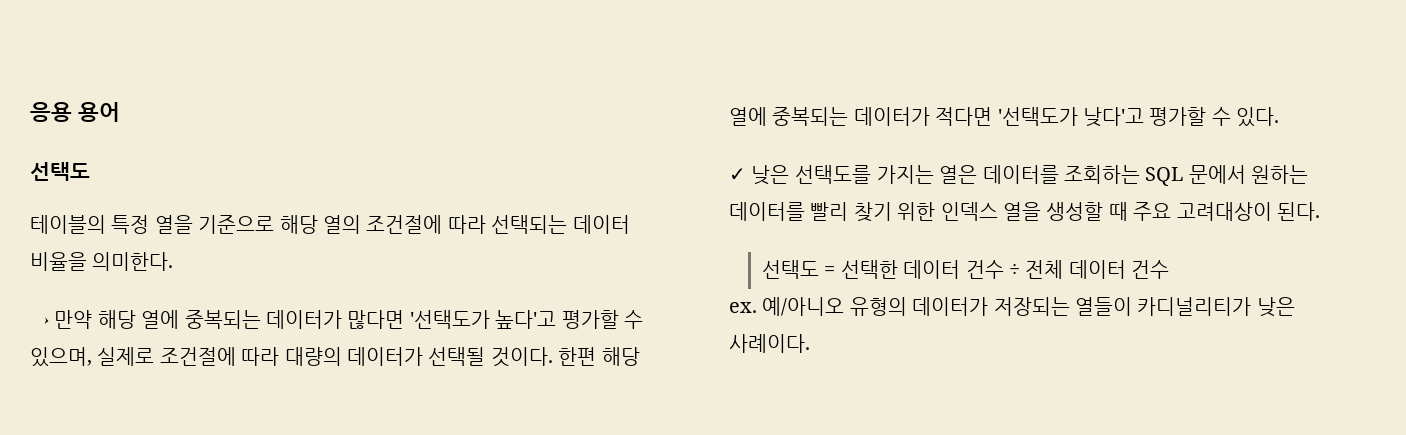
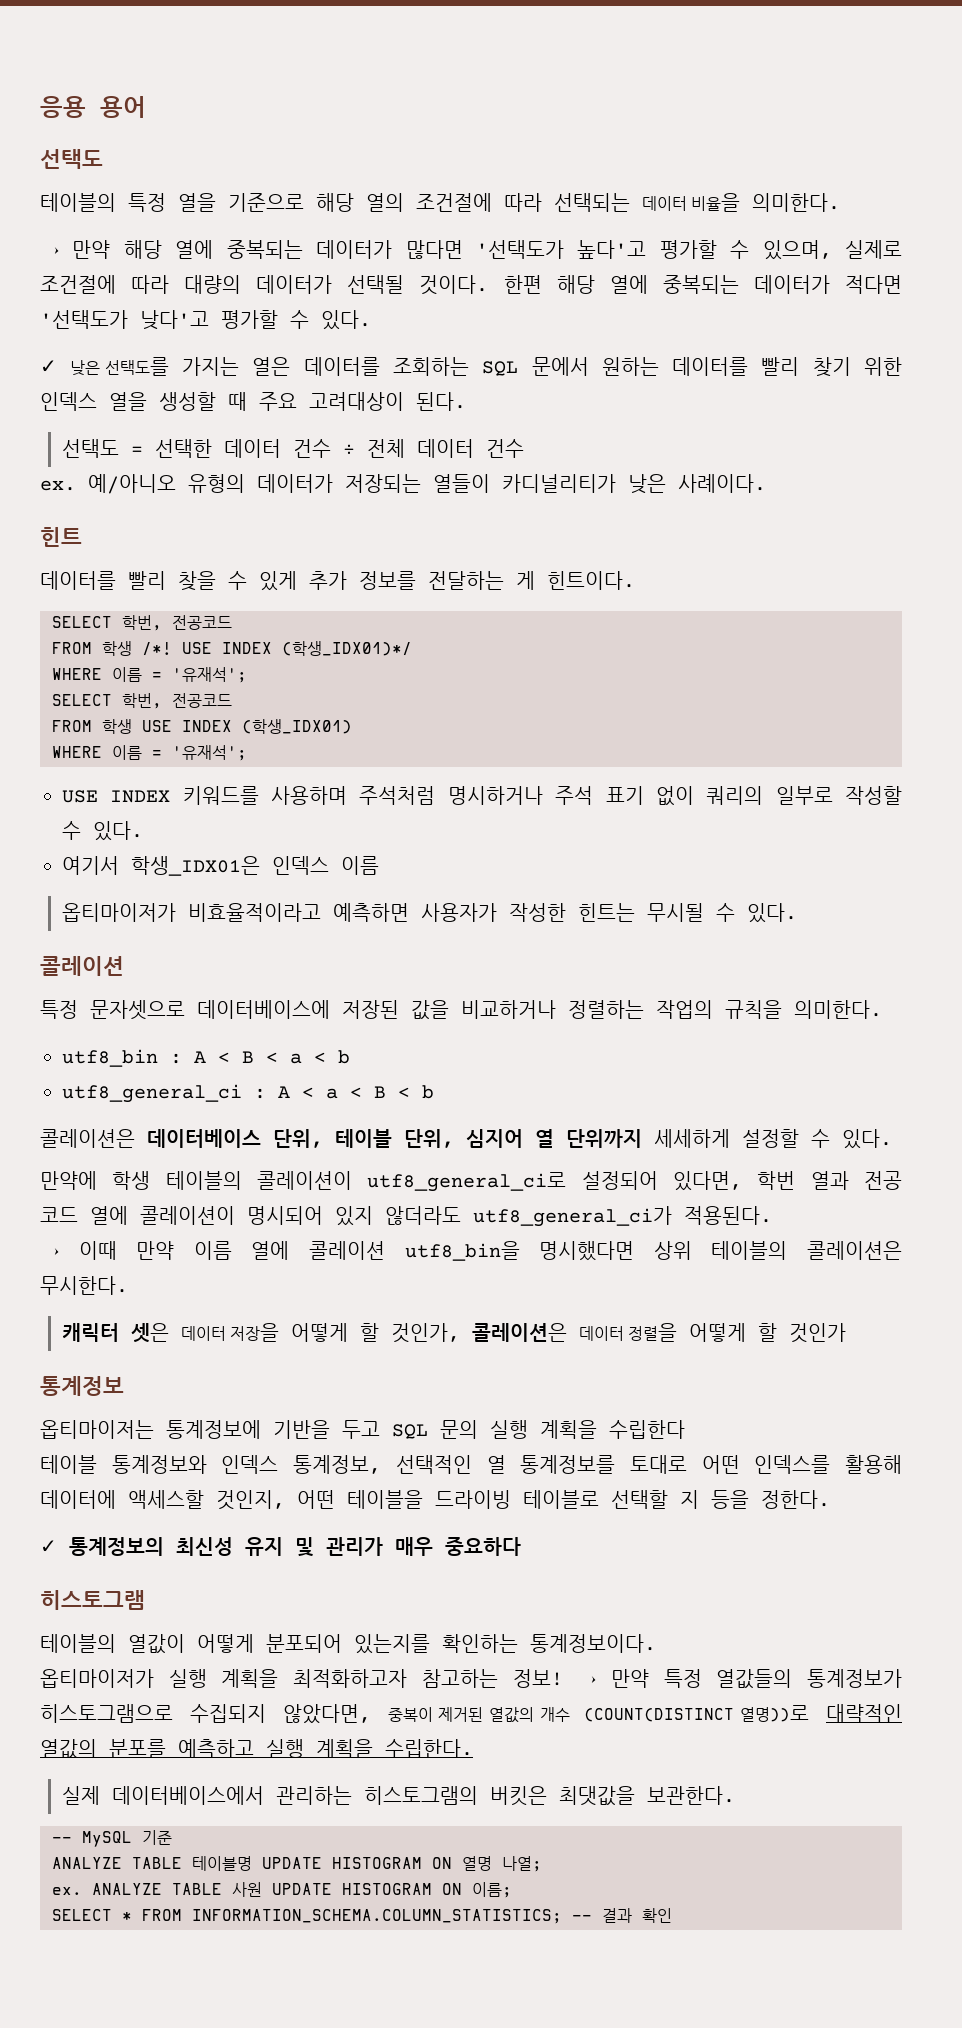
(810, 343) none -> [40,527,82,547] [40,571,635,591] [52,615,232,631] [52,641,412,656] [52,667,247,683] [52,693,232,709] [52,719,352,734] [52,745,247,761] [62,786,903,806] [62,821,143,841] [62,856,379,876] [62,903,798,923] [40,956,124,976] [40,1000,882,1020] [62,1049,350,1067] [62,1084,434,1103] [40,1129,892,1149] [40,1171,903,1192] [40,1206,772,1227] [40,1241,903,1261] [40,1276,128,1295] [62,1323,847,1343] [40,1376,124,1396] [40,1420,685,1439] [40,1455,903,1474] [40,1490,830,1510] [40,1537,521,1557] [40,1590,145,1610] [40,1634,656,1654] [40,1669,903,1689] [40,1704,902,1724] [40,1739,473,1759] [62,1786,736,1806] [52,1830,172,1847] [52,1856,542,1872] [52,1882,512,1898] [52,1908,672,1924] // 힌트 // 데이터를 빨리 찾을 수 있게 추가 정보를 전달하는 게 힌트이다. // SELECT 학번, 전공코드 // FROM 학생 /*! USE INDEX (학생_IDX01)*/ // WHERE 이름 = '유재석'; // SELECT 학번, 전공코드 // FROM 학생 USE INDEX (학생_IDX01) // WHERE 이름 = '유재석'; // USE INDEX 키워드를 사용하며 주석처럼 명시하거나 주석 표기 없이 쿼리의 일부로 작성할 수 있다. // 여기서 학생_IDX01은 인덱스 이름 // 옵티마이저가 비효율적이라고 예측하면 사용자가 작성한 힌트는 무시될 수 있다. // 콜레이션 // 특정 문자셋으로 데이터베이스에 저장된 값을 비교하거나 정렬하는 작업의 규칙을 의미한다. // utf8_bin : A < B < a < b // utf8_general_ci : A < a < B < b // 콜레이션은 데이터베이스 단위, 테이블 단위, 심지어 열 단위까지 세세하게 설정할 수 있다. // 만약에 학생 테이블의 콜레이션이 utf8_general_ci로 설정되어 있다면, 학번 열과 전공 코드 열에 콜레이션이 명시되어 있지 않더라도 utf8_general_ci가 적용된다. // → 이때 만약 이름 열에 콜레이션 utf8_bin을 명시했다면 상위 테이블의 콜레이션은 무시한다. // 캐릭터 셋은 데이터 저장을 어떻게 할 것인가, 콜레이션은 데이터 정렬을 어떻게 할 것인가 // 통계정보 // 옵티마이저는 통계정보에 기반을 두고 SQL 문의 실행 계획을 수립한다 // 테이블 통계정보와 인덱스 통계정보, 선택적인 열 통계정보를 토대로 어떤 인덱스를 활용해 데이터에 액세스할 것인지, 어떤 테이블을 드라이빙 테이블로 선택할 지 등을 정한다. // ✓ 통계정보의 최신성 유지 및 관리가 매우 중요하다 // 히스토그램 // 테이블의 열값이 어떻게 분포되어 있는지를 확인하는 통계정보이다. // 옵티마이저가 실행 계획을 최적화하고자 참고하는 정보! → 만약 특정 열값들의 통계정보가 히스토그램으로 수집되지 않았다면, 중복이 제거된 열값의 개수 (COUNT(DISTINCT 열명))로 대략적인 열값의 분포를 예측하고 실행 계획을 수립한다. // 실제 데이터베이스에서 관리하는 히스토그램의 버킷은 최댓값을 보관한다. // -- MySQL 기준 // ANALYZE TABLE 테이블명 UPDATE HISTOGRAM ON 열명 나열; // ex. ANALYZE TABLE 사원 UPDATE HISTOGRAM ON 이름; // SELECT * FROM INFORMATION_SCHEMA.COLUMN_STATISTICS; -- 결과 확인

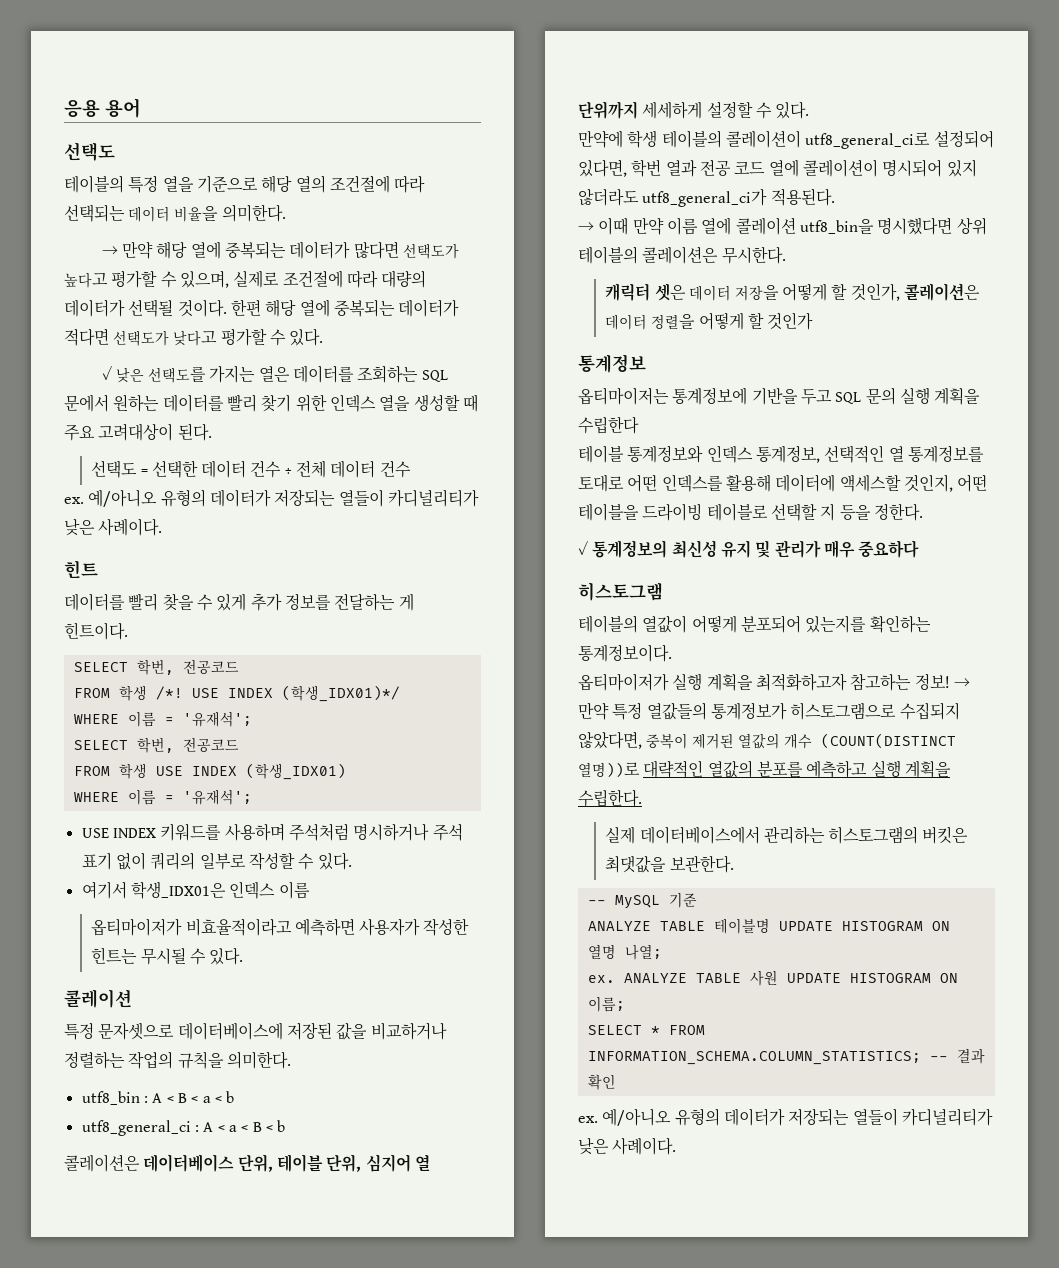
[475,240,647,259] '선택도가 높다'고 -> [402,243,459,259] [64,272,108,288] 선택도가 높다고
[40,310,209,330] '선택도가 낮다'고 -> [113,330,218,346] 선택도가 낮다고
(672, 1915) none -> [578,1108,993,1126] [578,1137,677,1155] // ex. 예/아니오 유형의 데이터가 저장되는 열들이 카디널리티가 낮은 사례이다.

